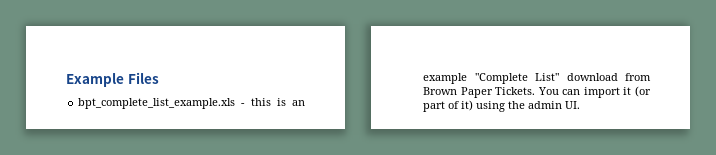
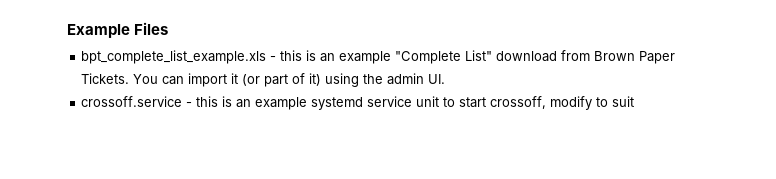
(581, 105) none -> [81,96,635,110] // crossoff.service - this is an example systemd service unit to start crossoff, modify to suit

